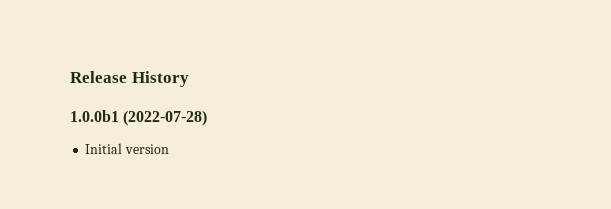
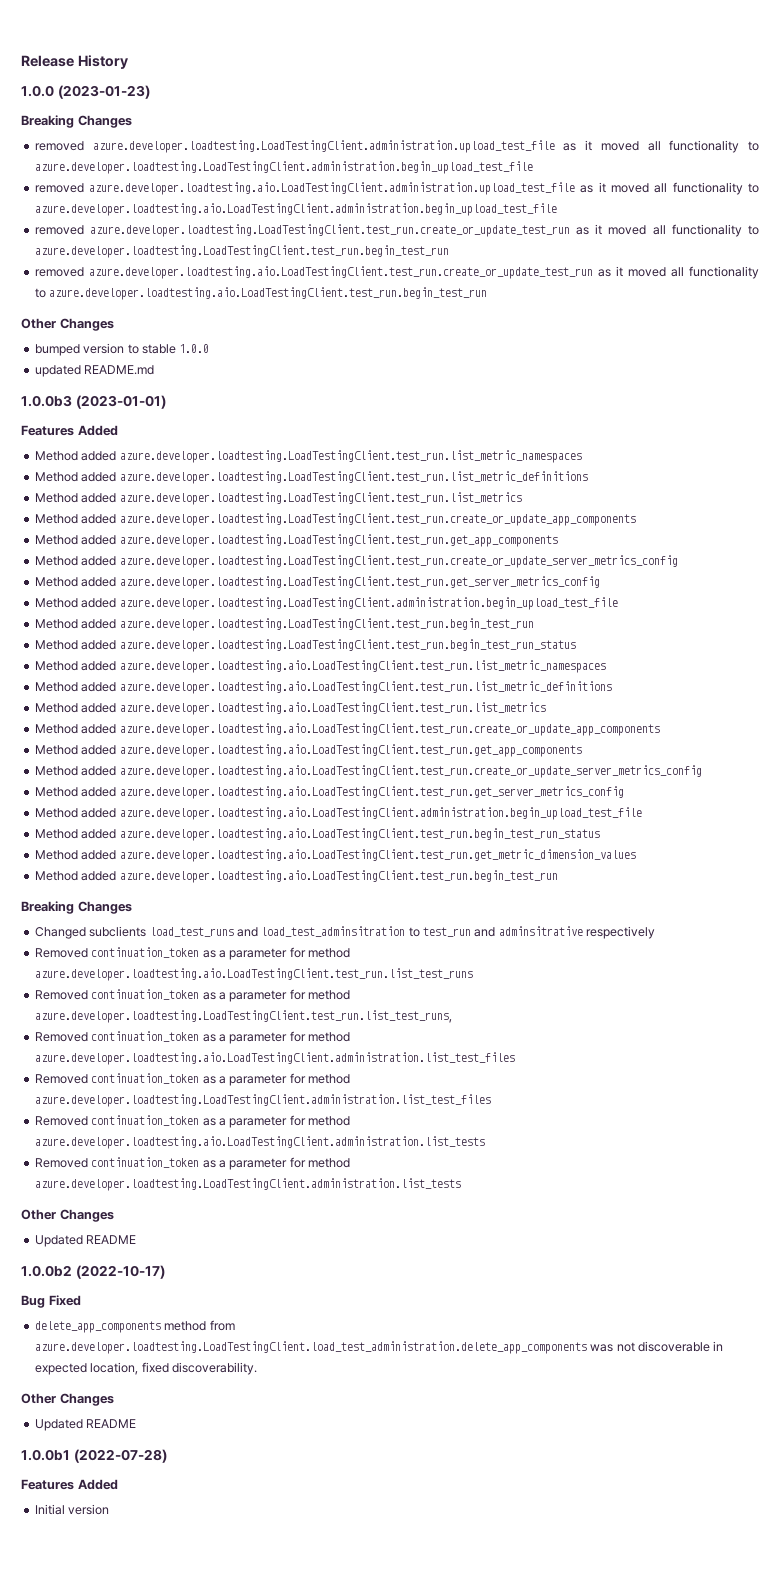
(189, 79) none -> [21,85,150,99] [21,115,132,128] [34,140,759,153] [34,161,533,174] [34,182,759,195] [34,203,557,216] [34,224,760,237] [34,245,449,258] [34,266,759,279] [34,287,488,300] [21,318,114,331] [34,343,210,356] [34,365,155,377] [21,395,166,409] [21,425,118,436] [34,450,582,463] [34,471,588,484] [34,492,522,505] [34,513,636,526] [34,534,558,547] [34,555,678,568] [34,576,600,589] [34,597,618,610] [34,618,534,631] [34,639,576,652] [34,660,606,673] [34,681,612,694] [34,702,546,715] [34,723,660,736] [34,744,582,757] [34,765,702,778] [34,786,624,799] [34,807,642,820] [34,828,600,841] [34,849,636,862] [34,870,558,883] [21,901,132,914] [34,926,656,939] [34,947,350,960] [34,968,473,981] [34,989,350,1002] [34,1010,452,1023] [34,1031,350,1044] [34,1052,515,1065] [34,1073,350,1086] [34,1094,491,1107] [34,1115,350,1128] [34,1136,485,1149] [34,1157,350,1170] [34,1178,461,1191] [21,1209,114,1222] [34,1235,137,1247] [21,1265,165,1279] [21,1295,81,1308] [34,1320,235,1333] [34,1341,724,1354] [34,1362,257,1375] [21,1393,114,1406] [34,1419,137,1431] // 1.0.0 (2023-01-23) // Breaking Changes // removed azure.developer.loadtesting.LoadTestingClient.administration.upload_test_file as it moved all functionality to azure.developer.loadtesting.LoadTestingClient.administration.begin_upload_test_file // removed azure.developer.loadtesting.aio.LoadTestingClient.administration.upload_test_file as it moved all functionality to azure.developer.loadtesting.aio.LoadTestingClient.administration.begin_upload_test_file // removed azure.developer.loadtesting.LoadTestingClient.test_run.create_or_update_test_run as it moved all functionality to azure.developer.loadtesting.LoadTestingClient.test_run.begin_test_run // removed azure.developer.loadtesting.aio.LoadTestingClient.test_run.create_or_update_test_run as it moved all functionality to azure.developer.loadtesting.aio.LoadTestingClient.test_run.begin_test_run // Other Changes // bumped version to stable 1.0.0 // updated README.md // 1.0.0b3 (2023-01-01) // Features Added // Method added azure.developer.loadtesting.LoadTestingClient.test_run.list_metric_namespaces // Method added azure.developer.loadtesting.LoadTestingClient.test_run.list_metric_definitions // Method added azure.developer.loadtesting.LoadTestingClient.test_run.list_metrics // Method added azure.developer.loadtesting.LoadTestingClient.test_run.create_or_update_app_components // Method added azure.developer.loadtesting.LoadTestingClient.test_run.get_app_components // Method added azure.developer.loadtesting.LoadTestingClient.test_run.create_or_update_server_metrics_config // Method added azure.developer.loadtesting.LoadTestingClient.test_run.get_server_metrics_config // Method added azure.developer.loadtesting.LoadTestingClient.administration.begin_upload_test_file // Method added azure.developer.loadtesting.LoadTestingClient.test_run.begin_test_run // Method added azure.developer.loadtesting.LoadTestingClient.test_run.begin_test_run_status // Method added azure.developer.loadtesting.aio.LoadTestingClient.test_run.list_metric_namespaces // Method added azure.developer.loadtesting.aio.LoadTestingClient.test_run.list_metric_definitions // Method added azure.developer.loadtesting.aio.LoadTestingClient.test_run.list_metrics // Method added azure.developer.loadtesting.aio.LoadTestingClient.test_run.create_or_update_app_components // Method added azure.developer.loadtesting.aio.LoadTestingClient.test_run.get_app_components // Method added azure.developer.loadtesting.aio.LoadTestingClient.test_run.create_or_update_server_metrics_config // Method added azure.developer.loadtesting.aio.LoadTestingClient.test_run.get_server_metrics_config // Method added azure.developer.loadtesting.aio.LoadTestingClient.administration.begin_upload_test_file // Method added azure.developer.loadtesting.aio.LoadTestingClient.test_run.begin_test_run_status // Method added azure.developer.loadtesting.aio.LoadTestingClient.test_run.get_metric_dimension_values // Method added azure.developer.loadtesting.aio.LoadTestingClient.test_run.begin_test_run // Breaking Changes // Changed subclients load_test_runs and load_test_adminsitration to test_run and adminsitrative respectively // Removed continuation_token as a parameter for method azure.developer.loadtesting.aio.LoadTestingClient.test_run.list_test_runs // Removed continuation_token as a parameter for method azure.developer.loadtesting.LoadTestingClient.test_run.list_test_runs, // Removed continuation_token as a parameter for method azure.developer.loadtesting.aio.LoadTestingClient.administration.list_test_files // Removed continuation_token as a parameter for method azure.developer.loadtesting.LoadTestingClient.administration.list_test_files // Removed continuation_token as a parameter for method azure.developer.loadtesting.aio.LoadTestingClient.administration.list_tests // Removed continuation_token as a parameter for method azure.developer.loadtesting.LoadTestingClient.administration.list_tests // Other Changes // Updated README // 1.0.0b2 (2022-10-17) // Bug Fixed // delete_app_components method from azure.developer.loadtesting.LoadTestingClient.load_test_administration.delete_app_components was not discoverable in expected location, fixed discoverability. // Other Changes // Updated README
(208, 118) none -> [21,1479,118,1490] // Features Added

